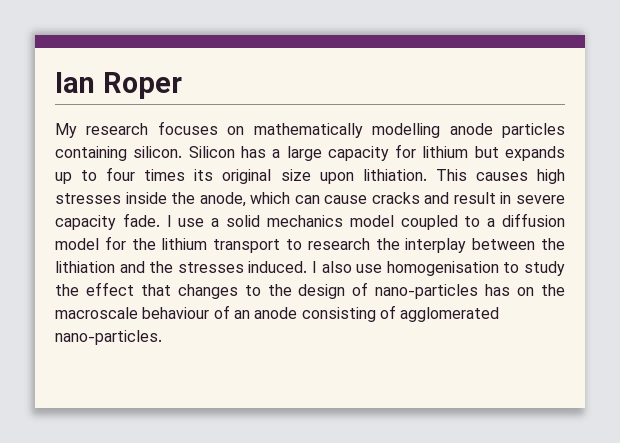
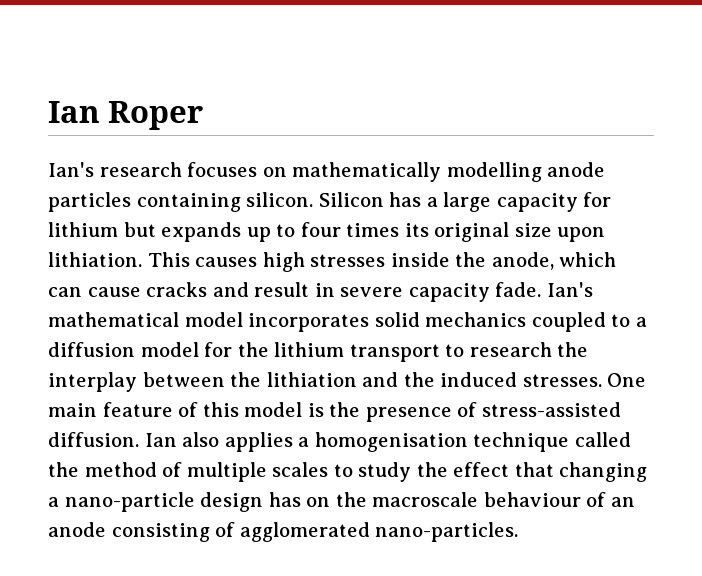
[55,123,77,138] My -> [48,162,94,177] Ian's
[166,215,220,227] I use a -> [546,282,593,297] [48,312,370,332] Ian's mathematical model incorporates
[349,215,394,227] model -> (527, 319) none
[177,261,499,276] stresses induced. I also use homogenisation -> [440,372,647,387] [48,402,621,422] [48,432,631,452] [48,462,329,482] induced stresses. One main feature of this model is the presence of stress-assisted diffusion. Ian also applies a homogenisation technique called the method of multiple scales
[177,282,479,299] changes to the design of nano-particles -> [559,462,648,482] [48,492,264,512] changing a nano-particle design

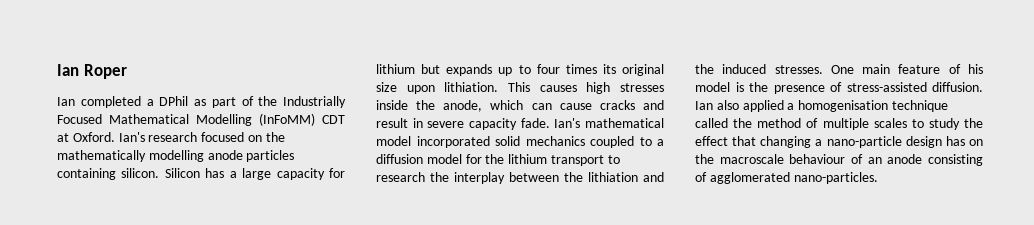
[48,162,287,177] Ian's research focuses on -> [57,96,346,108] [57,113,345,126] [57,132,285,142] Ian completed a DPhil as part of the Industrially Focused Mathematical Modelling (InFoMM) CDT at Oxford. Ian's research focused on the
[248,313,370,332] incorporates -> [416,136,490,148] incorporated
[202,402,239,417] this -> [968,64,983,74] his
[224,432,293,452] applies -> [742,100,784,112] applied

